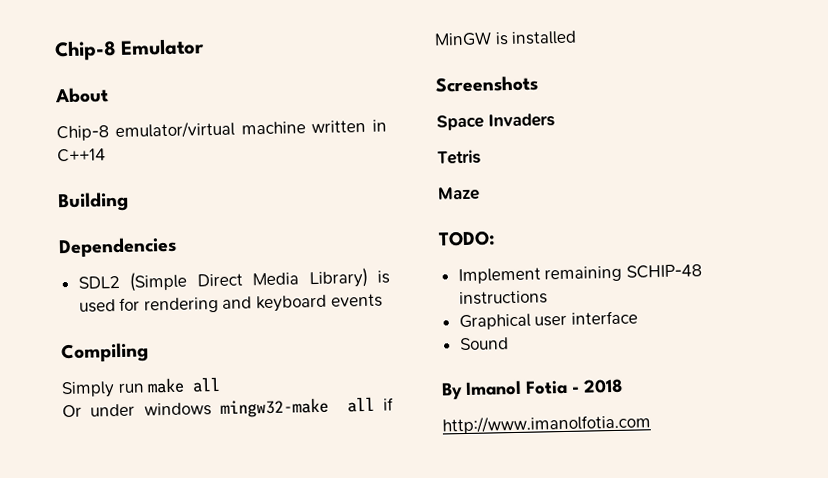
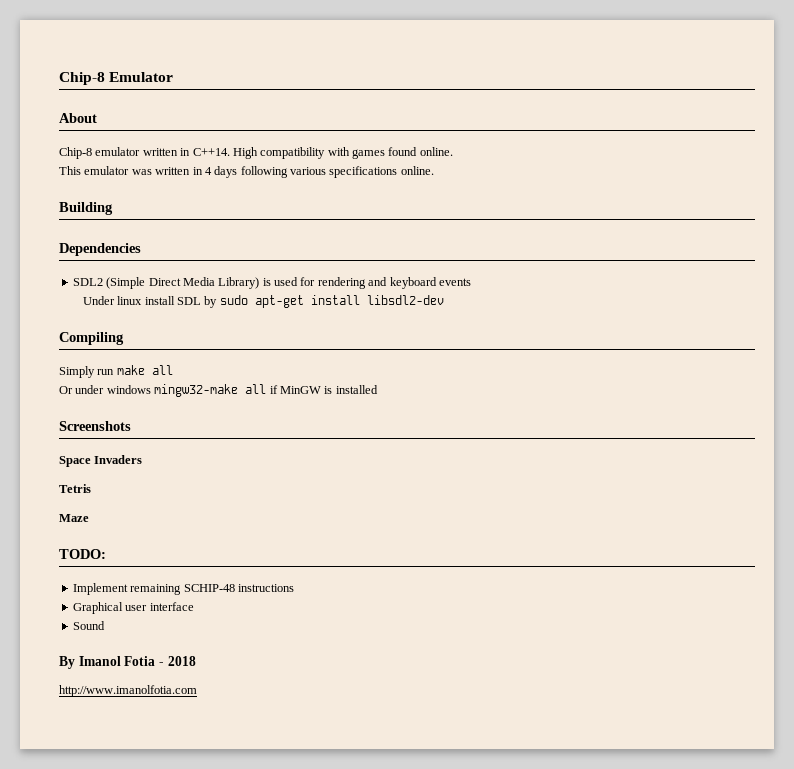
[114,119,387,140] [57,148,106,163] emulator/virtual machine written in C++14 -> [95,147,453,159] [59,166,434,178] emulator written in C++14. High compatibility with games found online. // This emulator was written in 4 days following various specifications online.
(383, 300) none -> [82,295,444,308] // Under linux install SDL by sudo apt-get install libsdl2-dev

